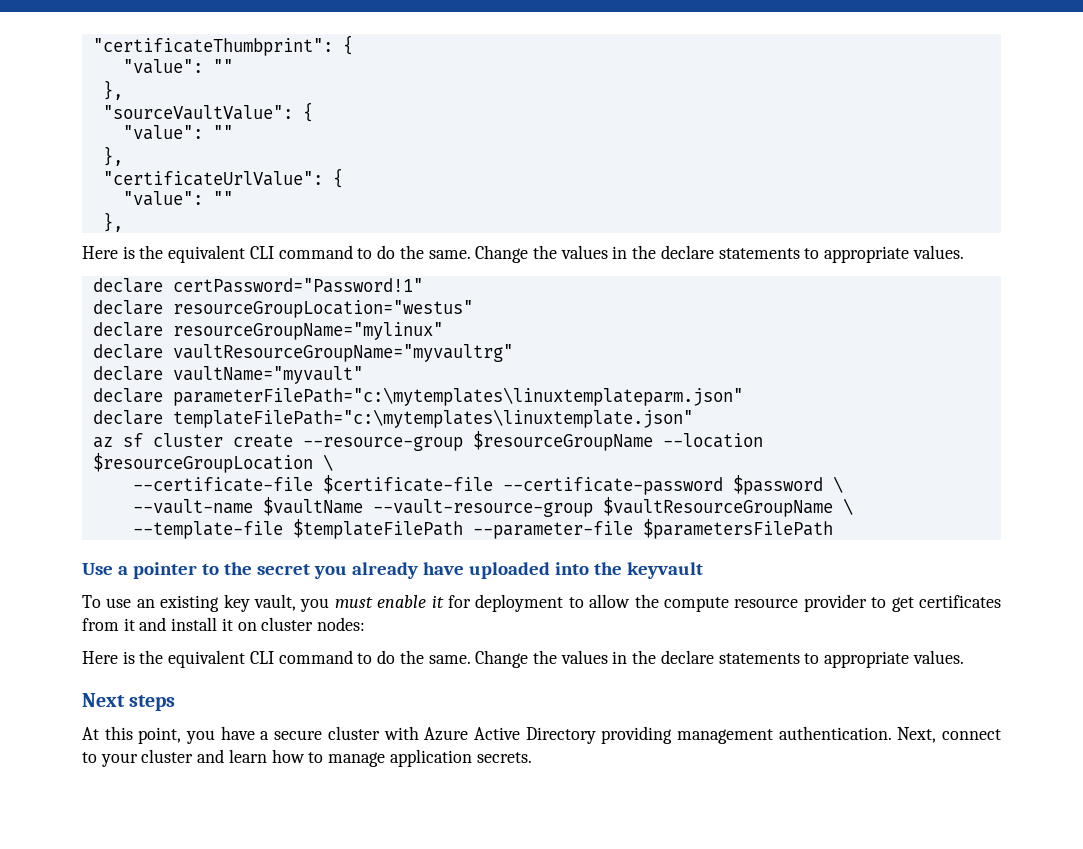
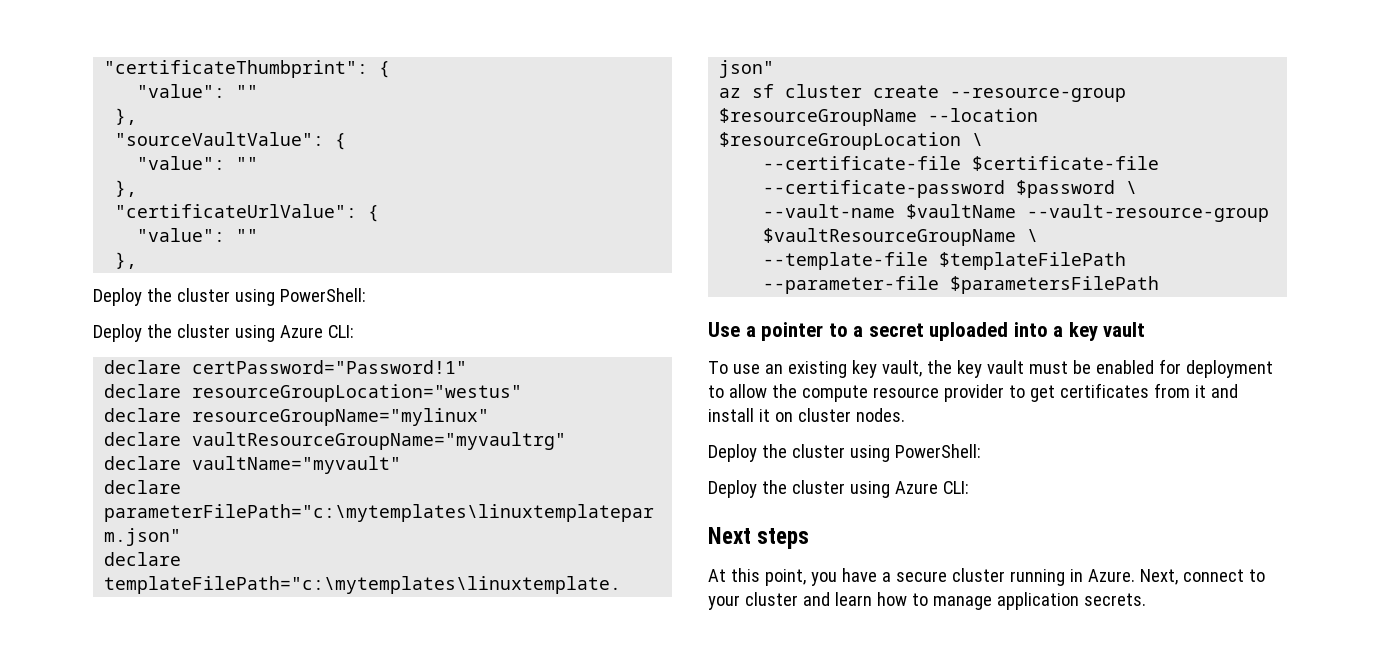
[82,245,964,263] Here is the equivalent CLI command to do the same. Change the values in the declare statements to appropriate values. -> [93,288,366,306] [93,324,354,342] Deploy the cluster using PowerShell: // Deploy the cluster using Azure CLI:
[223,562,703,579] the secret you already have uploaded into the keyvault -> [853,322,1146,341] a secret uploaded into a key vault
[300,595,444,612] you must enable it -> [926,360,1154,378] the key vault must be enabled
[317,617,366,631] [82,650,964,668] nodes: // Here is the equivalent CLI command to do the same. Change the values in the declare statements to appropriate values. -> [855,408,905,422] [708,444,981,462] [708,480,969,498] nodes. // Deploy the cluster using PowerShell: // Deploy the cluster using Azure CLI:
[383,726,892,744] with Azure Active Directory providing management authentication. -> [1009,569,1135,586] running in Azure.

